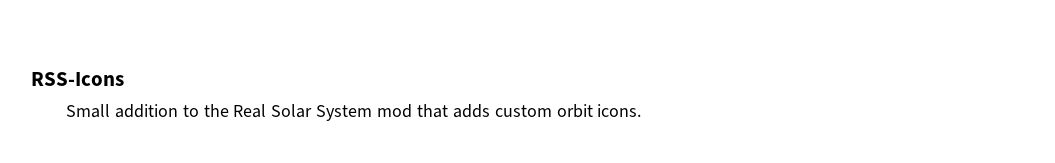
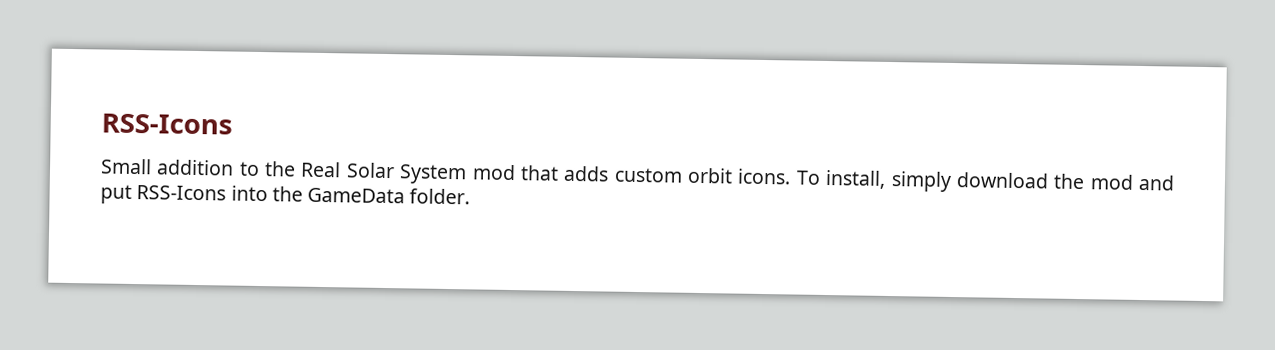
(642, 110) none -> [795,169,1175,192] [100,184,471,205] To install, simply download the mod and put RSS-Icons into the GameData folder.

